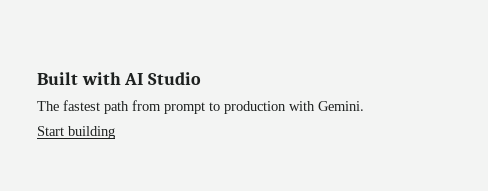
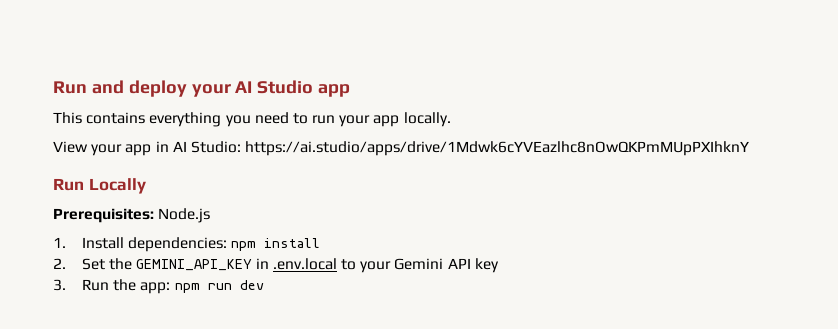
[37,72,202,85] [37,100,364,114] [37,126,115,139] Built with AI Studio // The fastest path from prompt to production with Gemini. // Start building -> [53,80,351,97] [53,112,451,127] [53,141,750,156] [53,178,146,194] [53,208,211,223] [53,237,321,252] [53,258,499,273] [53,279,264,294] Run and deploy your AI Studio app // This contains everything you need to run your app locally. // View your app in AI Studio: https://ai.studio/apps/drive/1Mdwk6cYVEazlhc8nOwQKPmMUpPXIhknY // Run Locally // Prerequisites: Node.js // 1. Install dependencies: npm install // 2. Set the GEMINI_API_KEY in .env.local to your Gemini API key // 3. Run the app: npm run dev

